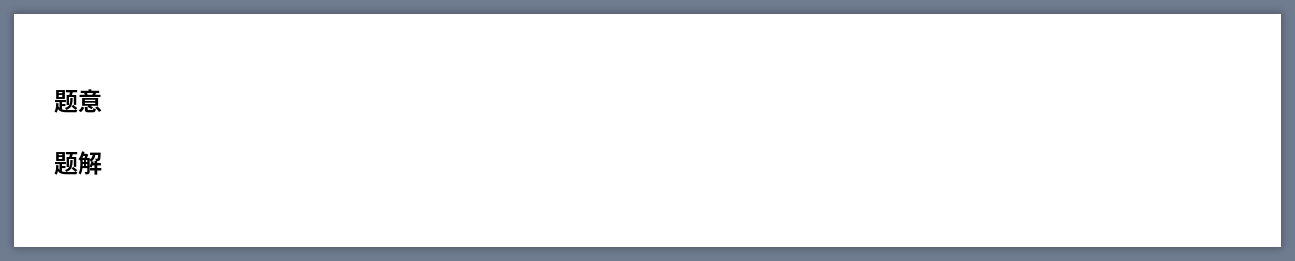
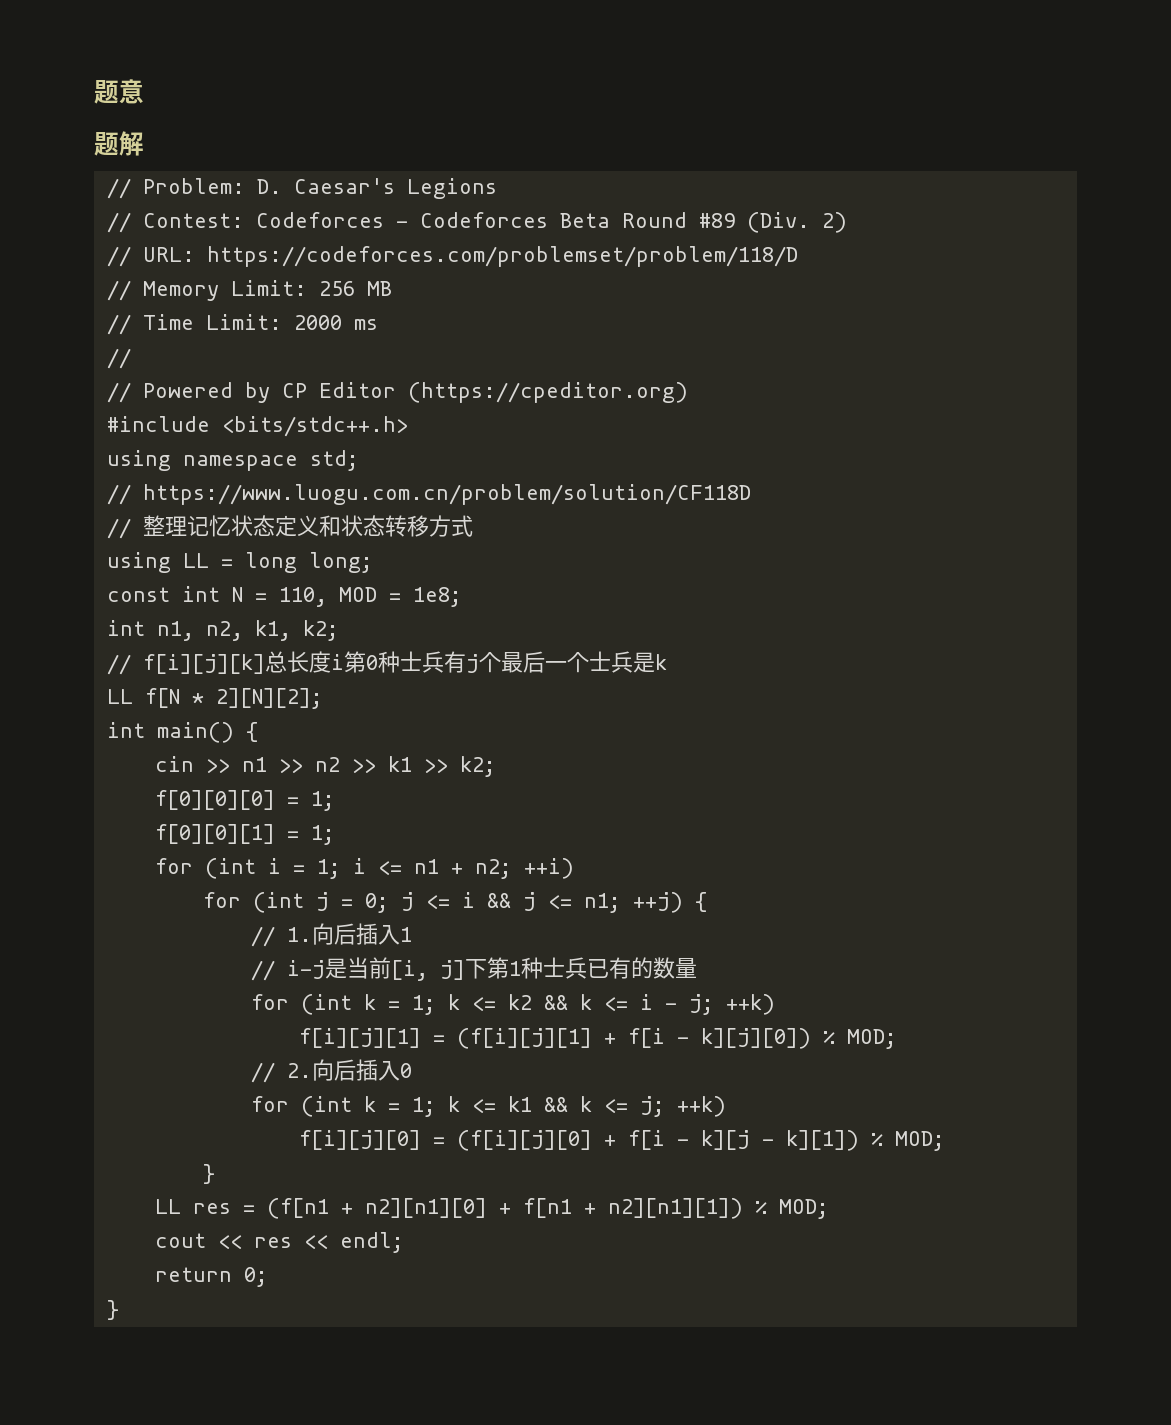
(102, 163) none -> [106,178,497,199] [106,212,847,233] [106,246,798,267] [106,280,392,301] [106,314,378,335] [106,348,131,369] [106,382,688,403] [106,416,408,437] [106,450,359,471] [106,484,751,505] [106,515,473,539] [106,552,373,573] [106,586,462,607] [106,620,339,641] [106,651,667,675] [106,688,323,709] [106,722,258,743] [154,756,496,777] [154,790,335,811] [154,824,335,845] [154,858,574,879] [202,892,707,913] [250,923,412,947] [250,957,697,981] [250,994,775,1015] [298,1028,897,1049] [250,1059,412,1083] [250,1096,726,1117] [298,1130,945,1151] [202,1164,215,1184] [154,1198,829,1219] [154,1232,404,1253] [154,1267,268,1287] [106,1300,119,1320] // // Problem: D. Caesar's Legions // // Contest: Codeforces - Codeforces Beta Round #89 (Div. 2) // // URL: https://codeforces.com/problemset/problem/118/D // // Memory Limit: 256 MB // // Time Limit: 2000 ms // // // // Powered by CP Editor (https://cpeditor.org) // #include <bits/stdc++.h> // using namespace std; // // https://www.luogu.com.cn/problem/solution/CF118D // // 整理记忆状态定义和状态转移方式 // using LL = long long; // const int N = 110, MOD = 1e8; // int n1, n2, k1, k2; // // f[i][j][k]总长度i第0种士兵有j个最后一个士兵是k // LL f[N * 2][N][2]; // int main() { // cin >> n1 >> n2 >> k1 >> k2; // f[0][0][0] = 1; // f[0][0][1] = 1; // for (int i = 1; i <= n1 + n2; ++i) // for (int j = 0; j <= i && j <= n1; ++j) { // // 1.向后插入1 // // i-j是当前[i, j]下第1种士兵已有的数量 // for (int k = 1; k <= k2 && k <= i - j; ++k) // f[i][j][1] = (f[i][j][1] + f[i - k][j][0]) % MOD; // // 2.向后插入0 // for (int k = 1; k <= k1 && k <= j; ++k) // f[i][j][0] = (f[i][j][0] + f[i - k][j - k][1]) % MOD; // } // LL res = (f[n1 + n2][n1][0] + f[n1 + n2][n1][1]) % MOD; // cout << res << endl; // return 0; // }

